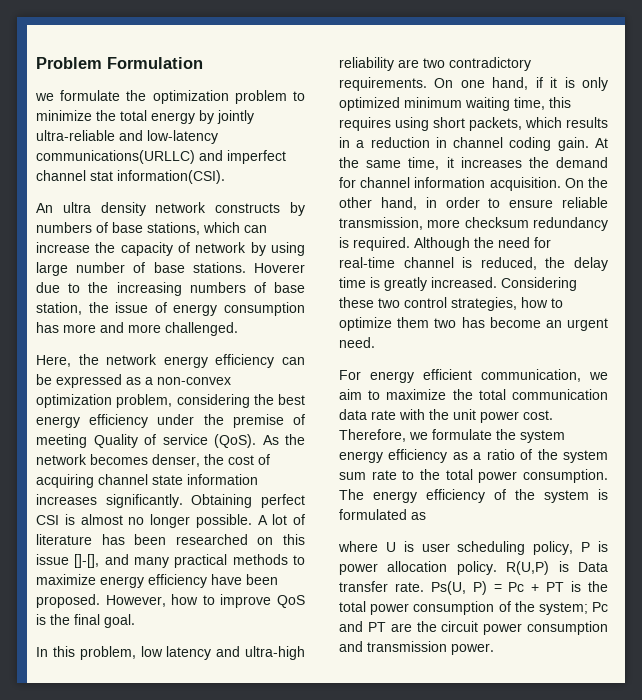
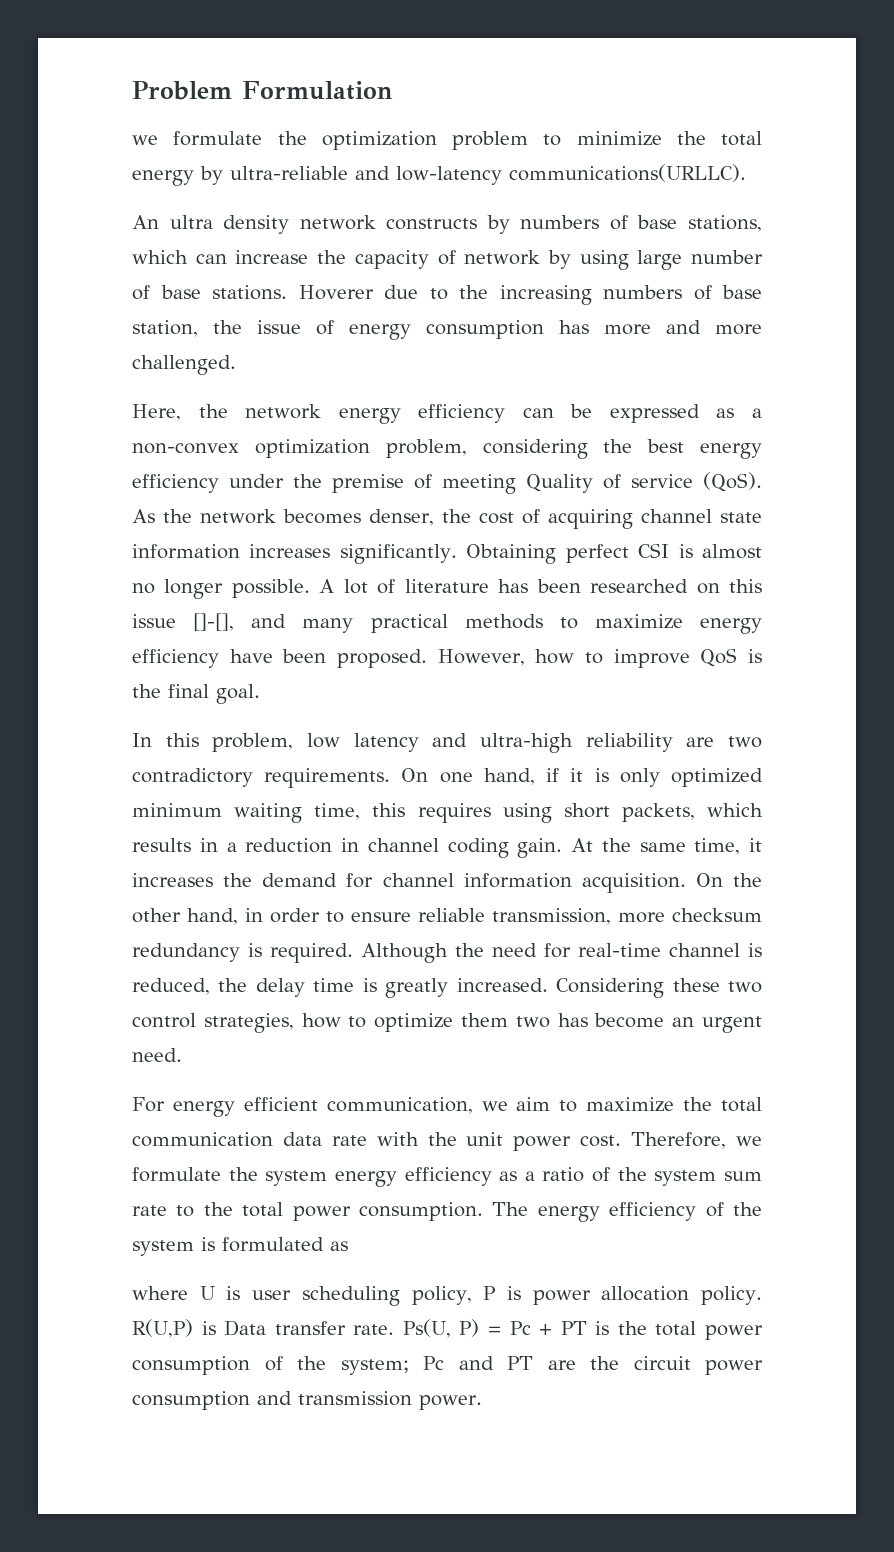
[217,110,254,124] jointly -> (223, 175) none
[36,150,286,164] [36,170,225,184] communications(URLLC) and imperfect channel stat information(CSI). -> [509,164,746,182] communications(URLLC).

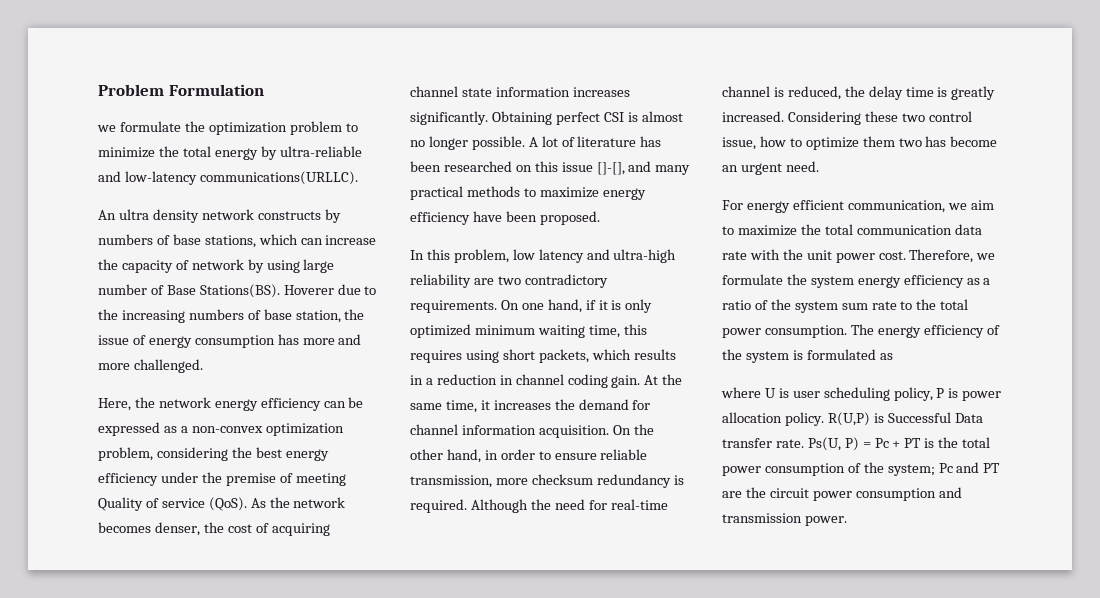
[160,285,287,300] base stations. -> [166,284,280,298] Base Stations(BS).
[437,648,762,668] [132,684,260,704] However, how to improve QoS is the final goal. -> (600, 218) none
[203,1013,294,1033] strategies, -> [722,137,756,150] issue,
(216, 1328) none -> [887,412,951,423] Successful

